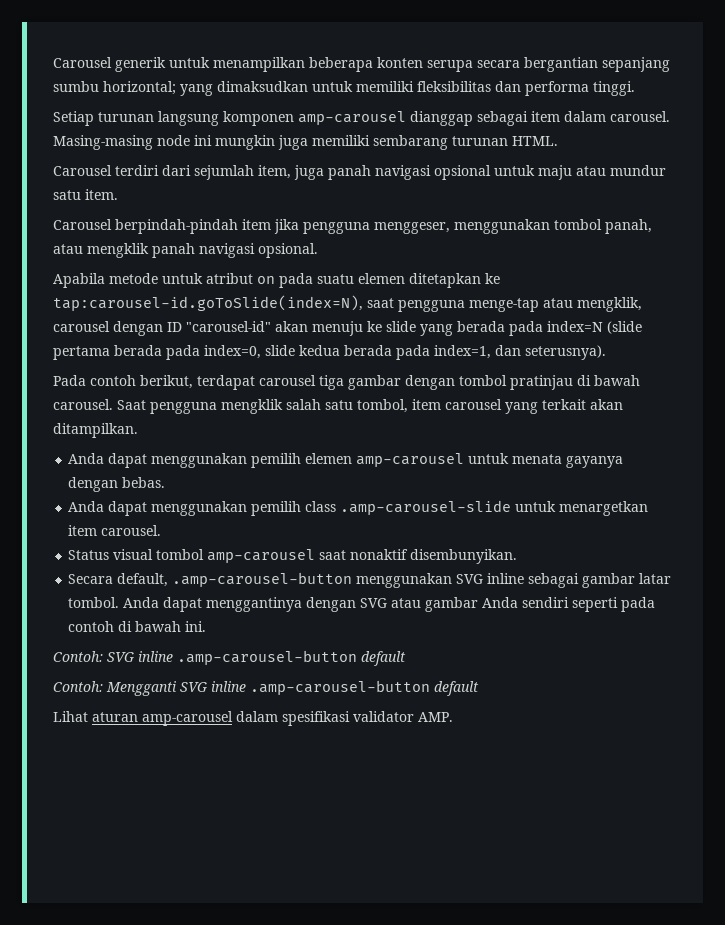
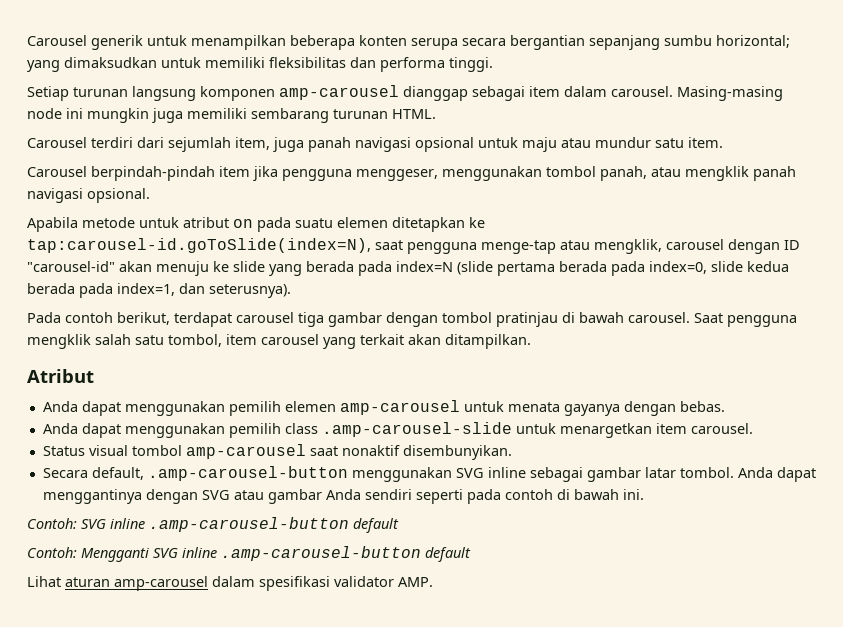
(138, 430) none -> [27,369,94,383] // Atribut

